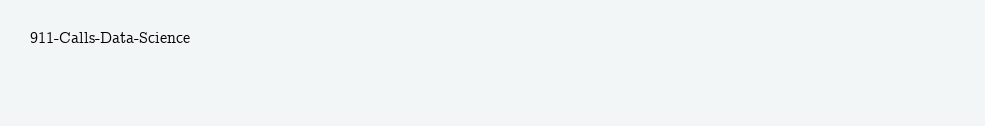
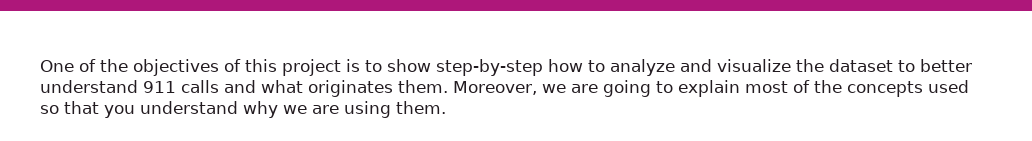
[30,32,190,43] 911-Calls-Data-Science -> [40,59,972,76] [40,80,969,97] [40,101,446,118] One of the objectives of this project is to show step-by-step how to analyze and visualize the dataset to better understand 911 calls and what originates them. Moreover, we are going to explain most of the concepts used so that you understand why we are using them.

